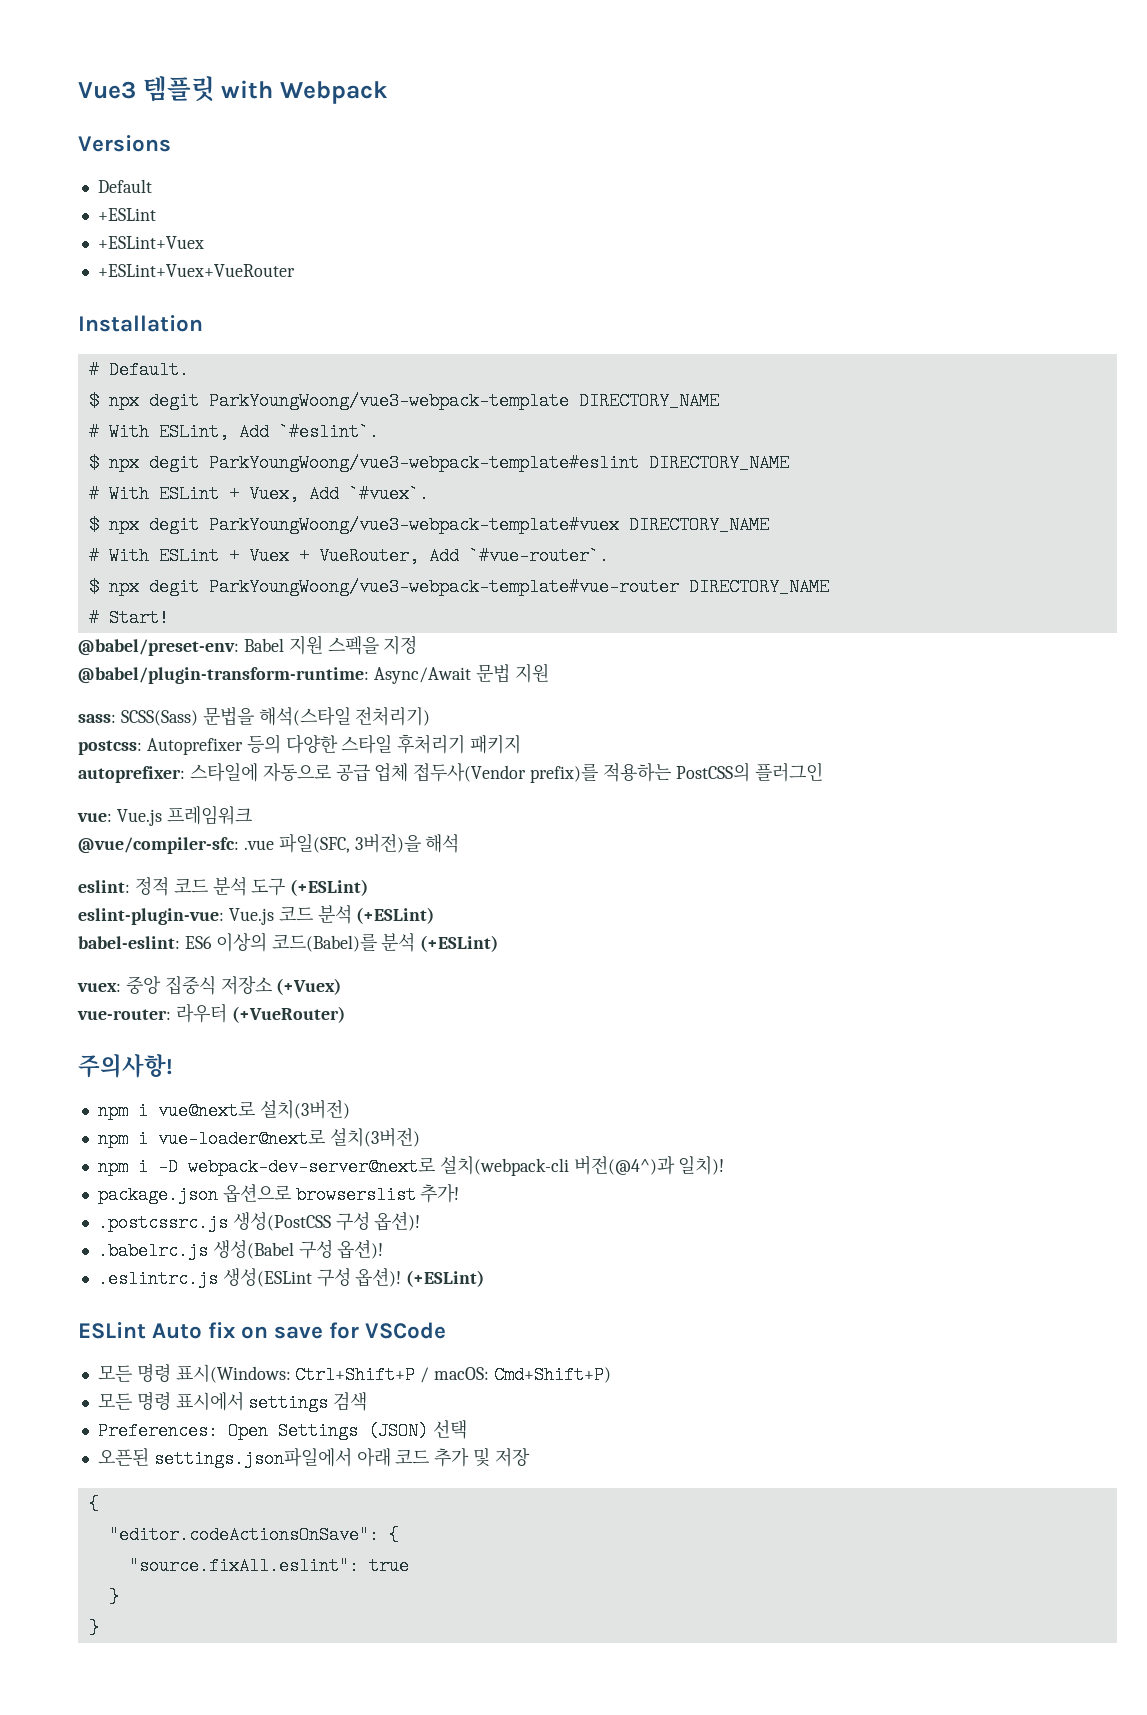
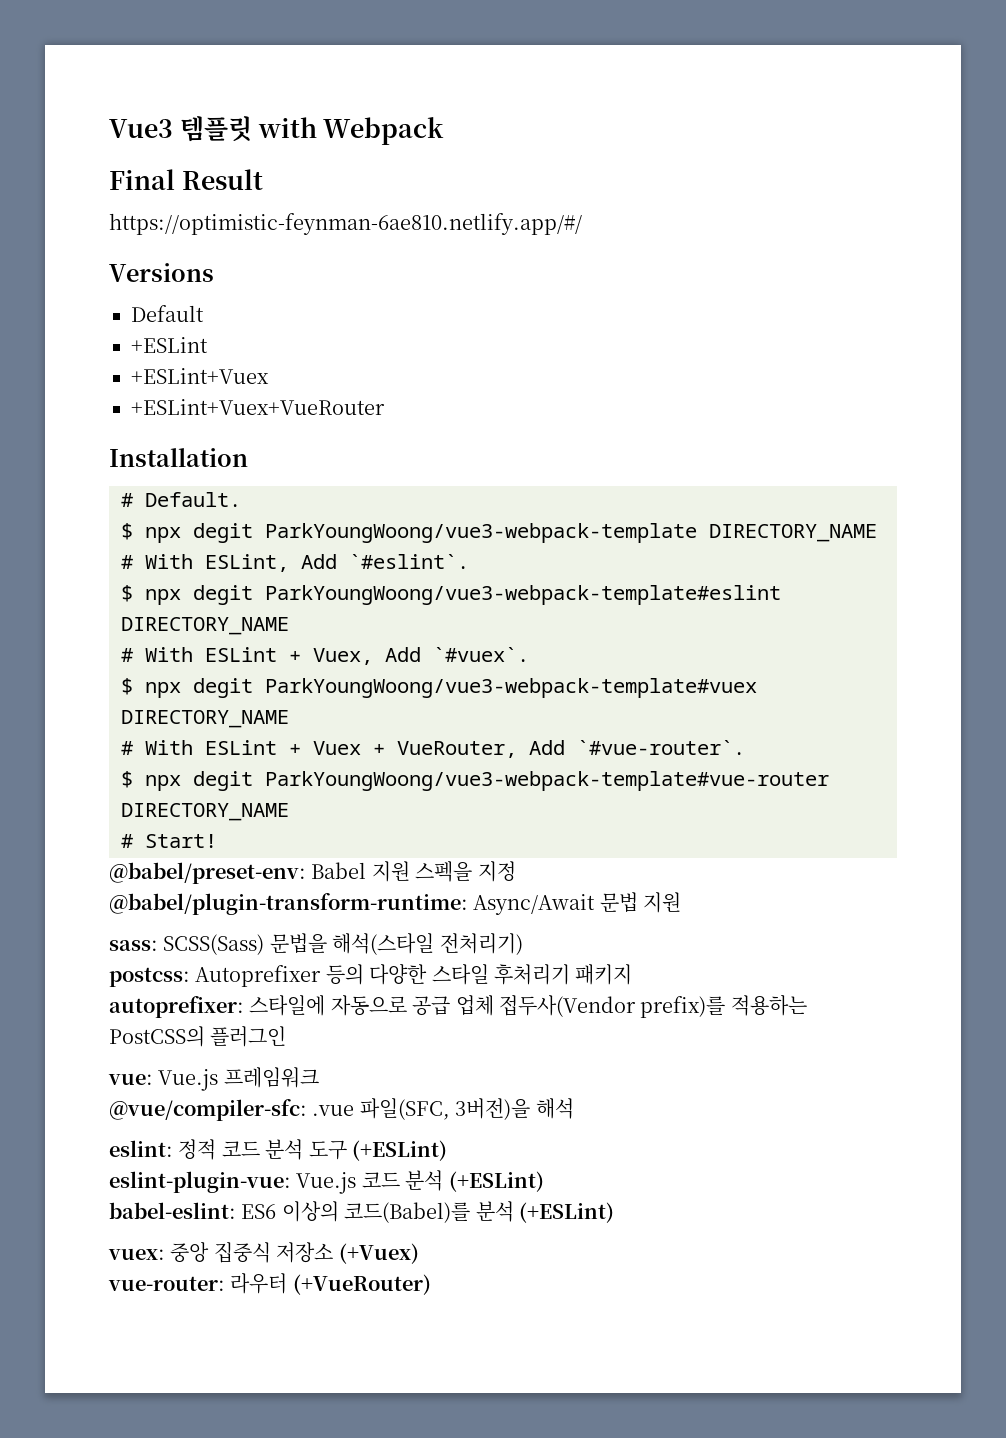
(388, 92) none -> [109,169,263,190] [109,213,582,235] // Final Result // https://optimistic-feynman-6ae810.netlify.app/#/
[78,1054,173,1078] [97,1100,350,1120] [97,1128,420,1148] [97,1156,725,1176] [97,1184,460,1204] [97,1212,421,1232] [97,1240,384,1260] [97,1268,485,1288] [78,1322,447,1339] [97,1363,611,1384] [97,1391,368,1412] [97,1420,467,1440] [97,1447,530,1468] [88,1495,99,1513] [108,1526,399,1544] [128,1557,409,1575] [108,1588,119,1606] [88,1619,99,1637] // 주의사항! // npm i vue@next로 설치(3버전) // npm i vue-loader@next로 설치(3버전) // npm i -D webpack-dev-server@next로 설치(webpack-cli 버전(@4^)과 일치)! // package.json 옵션으로 browserslist 추가! // .postcssrc.js 생성(PostCSS 구성 옵션)! // .babelrc.js 생성(Babel 구성 옵션)! // .eslintrc.js 생성(ESLint 구성 옵션)! (+ESLint) // ESLint Auto fix on save for VSCode // 모든 명령 표시(Windows: Ctrl+Shift+P / macOS: Cmd+Shift+P) // 모든 명령 표시에서 settings 검색 // Preferences: Open Settings (JSON) 선택 // 오픈된 settings.json파일에서 아래 코드 추가 및 저장 // { // "editor.codeActionsOnSave": { // "source.fixAll.eslint": true // } // } -> (431, 1284) none

